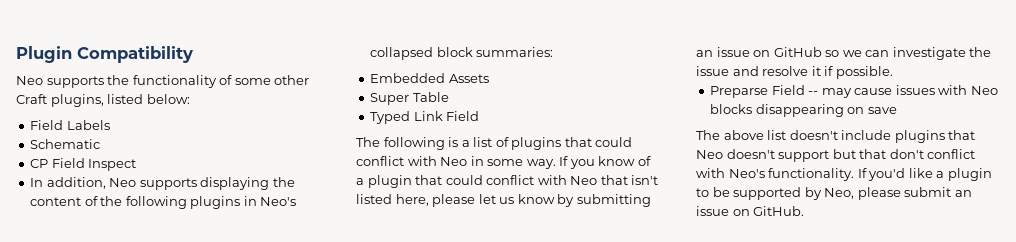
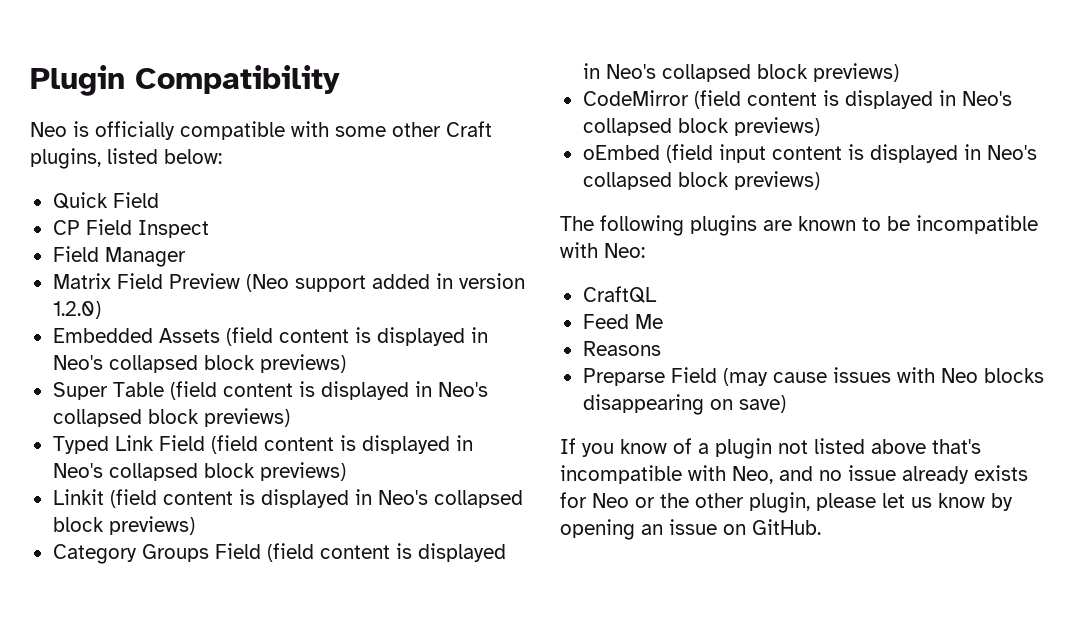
[46,75,233,88] supports the functionality of -> [73,121,329,140] is officially compatible with
[30,120,110,130] [30,139,101,149] Field Labels // Schematic -> [52,192,159,209] Quick Field
[30,177,295,190] [30,196,297,209] [370,47,554,60] [370,73,489,83] In addition, Neo supports displaying the content of the following plugins in Neo's collapsed block summaries: // Embedded Assets -> [52,246,186,267] [52,273,525,292] [52,301,101,319] [52,327,488,346] [52,354,346,373] Field Manager // Matrix Field Preview (Neo support added in version 1.2.0) // Embedded Assets (field content is displayed in Neo's collapsed block previews)
[370,111,480,124] [356,137,633,150] [356,156,651,169] [356,175,659,188] [356,194,651,207] [696,47,992,60] [696,66,893,79] // Typed Link Field // The following is a list of plugins that could conflict with Neo in some way. If you know of a plugin that could conflict with Neo that isn't listed here, please let us know by submitting an issue on GitHub so we can investigate the issue and resolve it if possible. -> [169,381,488,400] [52,408,290,427] [52,435,473,454] [52,462,346,481] [52,489,523,508] [52,516,195,535] [52,543,506,564] [582,63,899,82] [582,90,1012,109] [582,117,820,136] [582,144,1037,163] [582,171,820,190] [560,215,1038,236] [560,242,645,258] [582,286,657,303] [582,314,663,329] [582,341,661,356] (field content is displayed in Neo's collapsed block previews) // Typed Link Field (field content is displayed in Neo's collapsed block previews) // Linkit (field content is displayed in Neo's collapsed block previews) // Category Groups Field (field content is displayed in Neo's collapsed block previews) // CodeMirror (field content is displayed in Neo's collapsed block previews) // oEmbed (field input content is displayed in Neo's collapsed block previews) // The following plugins are known to be incompatible with Neo: // CraftQL // Feed Me // Reasons
[808,88,852,98] -- may -> [722,368,768,386] (may
[867,107,897,114] [696,130,976,143] [696,149,976,162] [696,168,992,181] [696,187,952,200] save // The above list doesn't include plugins that Neo doesn't support but that don't conflict with Neo's functionality. If you'd like a plugin to be supported by Neo, please submit -> [738,395,786,413] [560,438,981,459] [560,465,1028,484] [560,492,1013,513] [560,519,635,540] save) // If you know of a plugin not listed above that's incompatible with Neo, and no issue already exists for Neo or the other plugin, please let us know by opening

